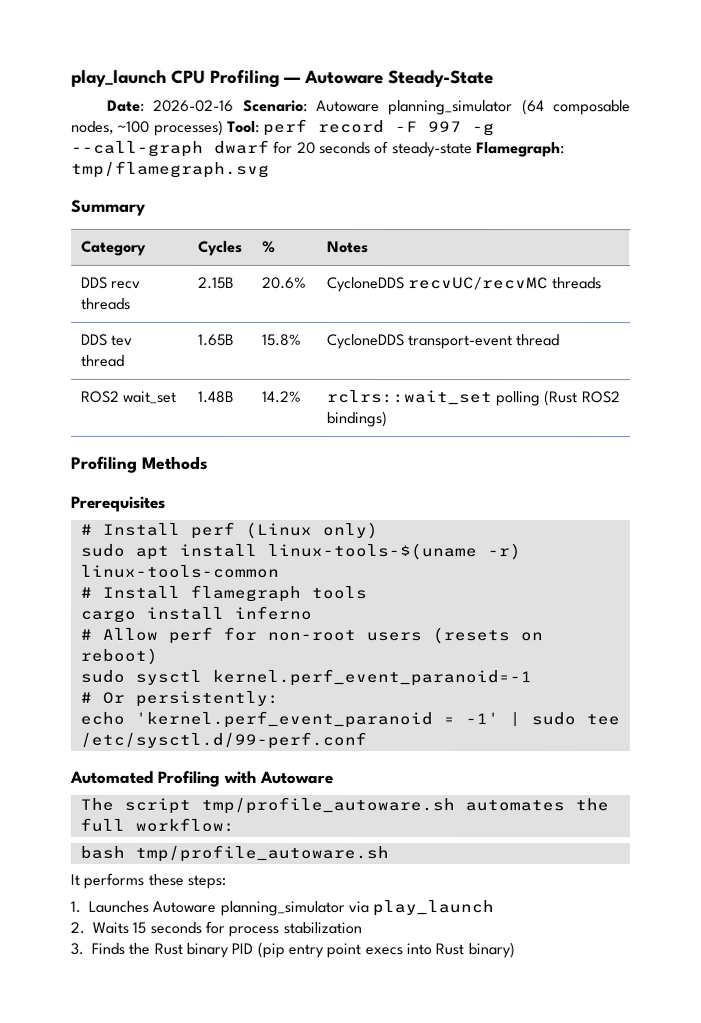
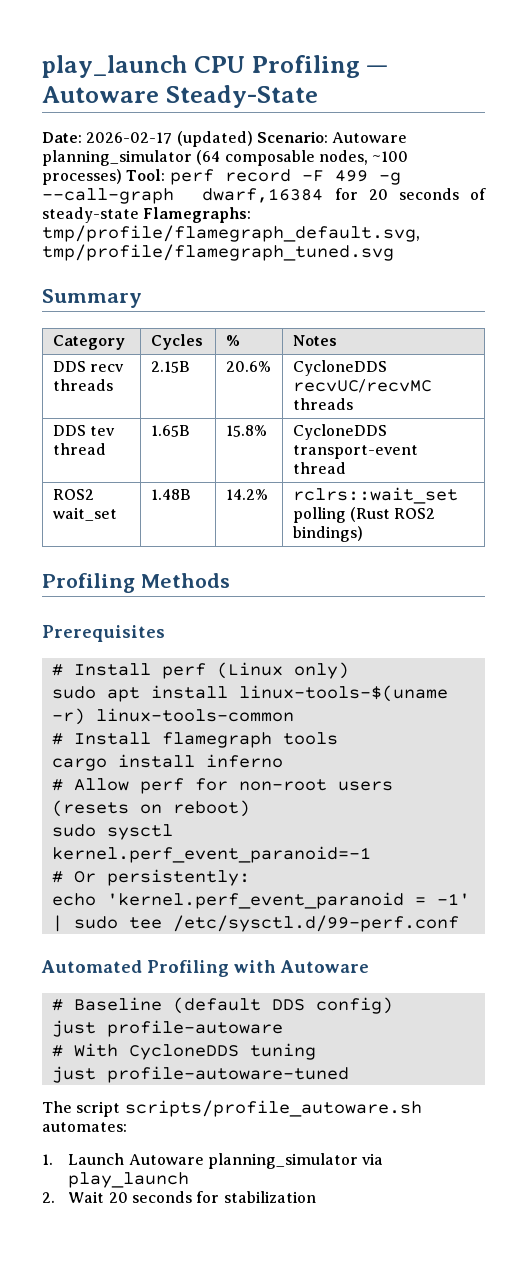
[153,99,235,112] 2026-02-16 -> [86,131,253,147] 2026-02-17 (updated)
[428,121,463,133] 997 -> [334,170,368,182] 499
[214,139,270,154] dwarf -> [202,188,324,203] dwarf,16384
[475,142,565,158] [71,160,270,178] Flamegraph: tmp/flamegraph.svg -> [143,207,252,223] [42,225,420,242] [42,244,394,261] Flamegraphs: tmp/profile/flamegraph_default.svg, tmp/profile/flamegraph_tuned.svg
[79,796,609,815] [79,817,235,832] [79,844,389,863] [70,872,226,889] The script tmp/profile_autoware.sh automates the full workflow: // bash tmp/profile_autoware.sh // It performs these steps: -> [51,997,393,1014] [51,1020,283,1037] [51,1043,316,1060] [51,1066,349,1083] [42,1100,422,1117] [42,1122,127,1132] # Baseline (default DDS config) // just profile-autoware // # With CycloneDDS tuning // just profile-autoware-tuned // The script scripts/profile_autoware.sh automates:
[88,900,149,913] Launches -> [68,1153,125,1165] Launch
[92,921,147,934] Waits 15 -> [68,1191,128,1203] Wait 20
[228,925,280,937] process -> (220, 1197) none
[70,941,515,959] // 3. Finds the Rust binary PID (pip entry point execs into Rust binary) -> (316, 1197) none

